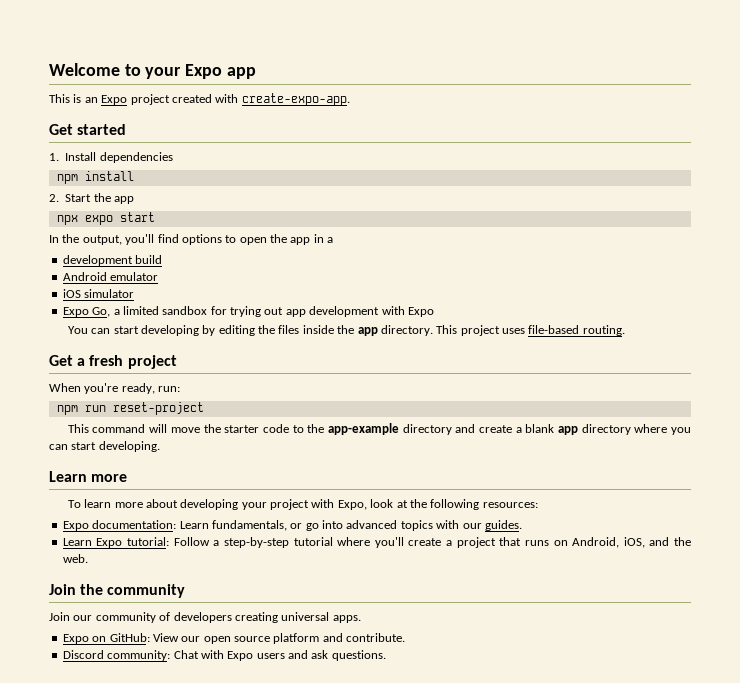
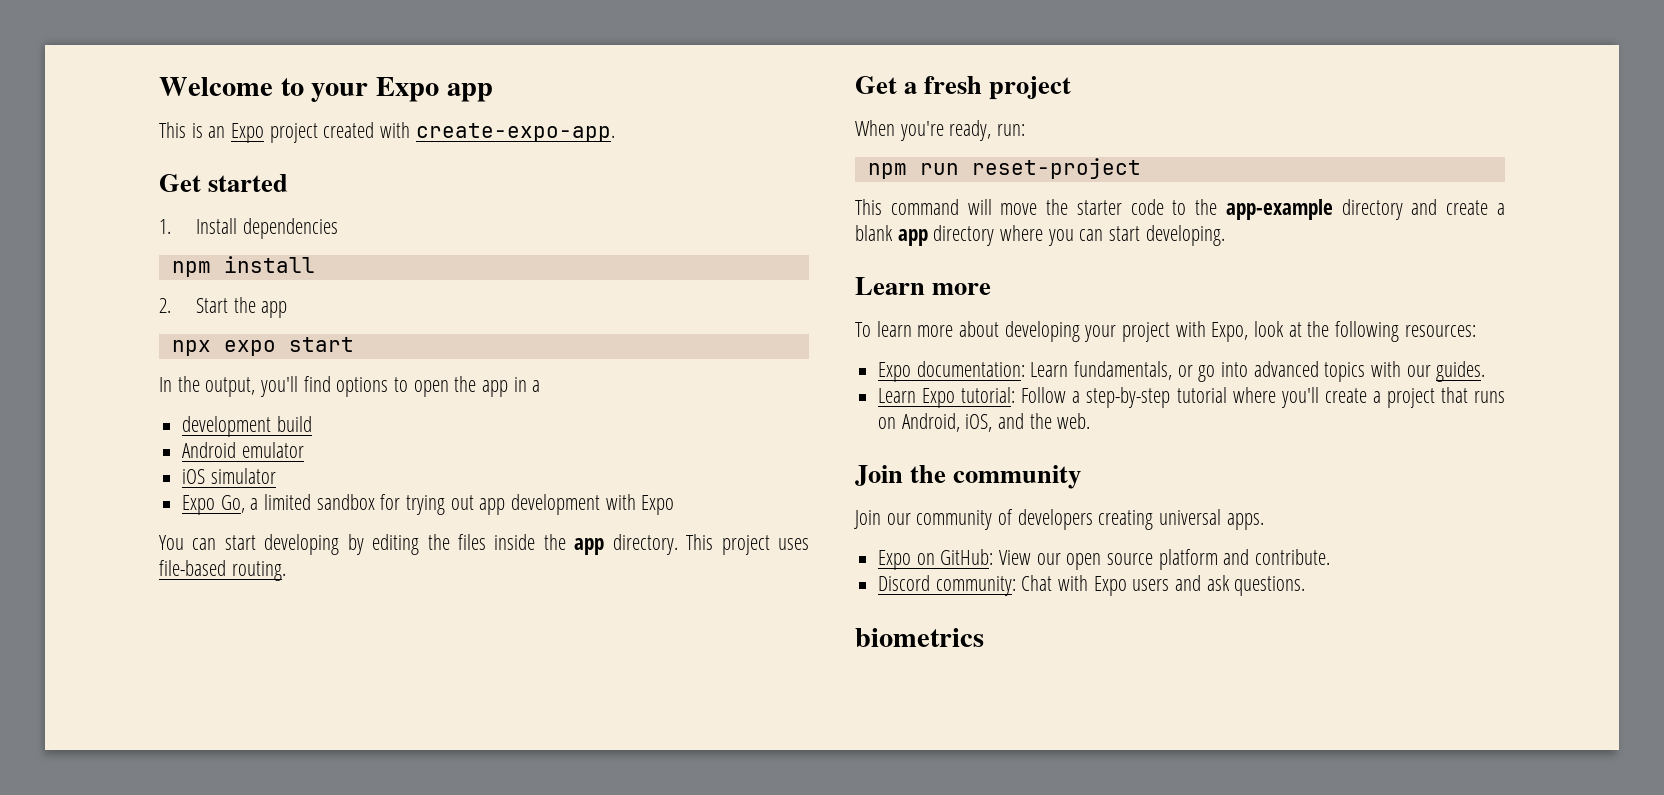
(386, 655) none -> [855,628,984,647] // biometrics

